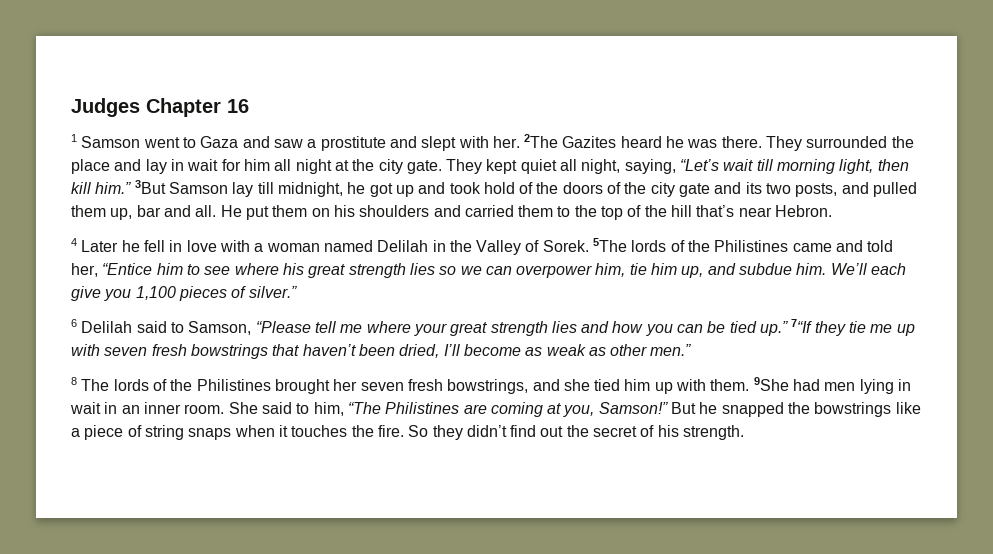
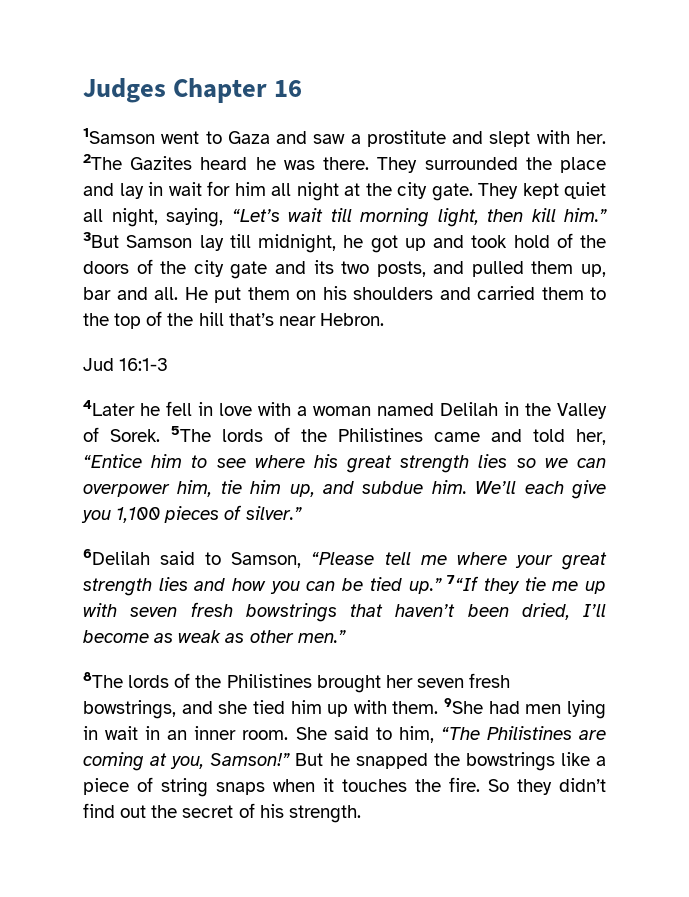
[71,134,141,148] 1 Samson -> [83,128,155,144] 1Samson
[71,238,119,252] 4 Later -> [83,358,169,371] [83,400,135,416] Jud 16:1-3 // 4Later
[71,319,133,333] 6 Delilah -> [83,549,150,565] 6Delilah
[71,377,110,391] 8 The -> [83,672,123,688] 8The

